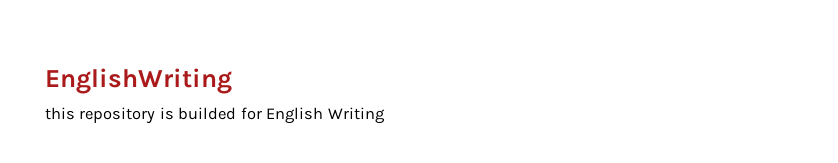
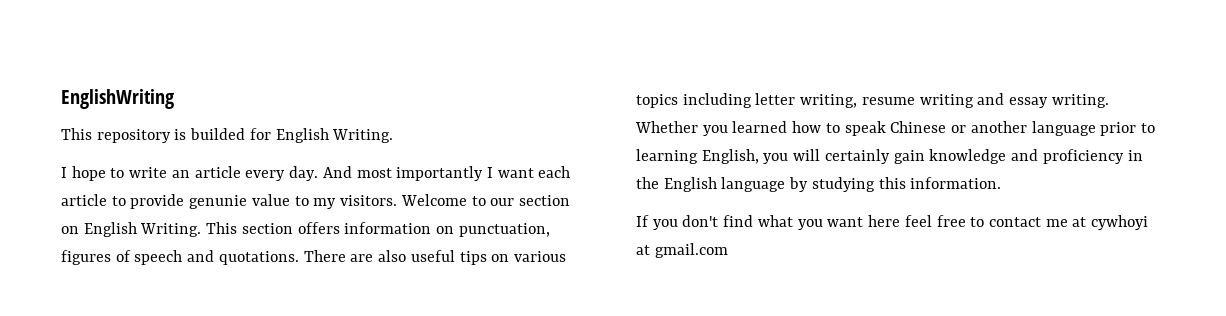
[45,107,75,120] this -> [61,128,92,140] This
[327,107,385,124] Writing -> [332,129,394,143] [61,166,571,181] [61,194,570,209] [61,222,550,237] [61,250,566,265] [636,93,1109,108] [635,121,1155,136] [636,149,1143,164] [636,177,1002,192] [636,215,1149,230] [636,243,728,258] Writing. // I hope to write an article every day. And most importantly I want each article to provide genunie value to my visitors. Welcome to our section on English Writing. This section offers information on punctuation, figures of speech and quotations. There are also useful tips on various topics including letter writing, resume writing and essay writing. Whether you learned how to speak Chinese or another language prior to learning English, you will certainly gain knowledge and proficiency in the English language by studying this information. // If you don't find what you want here feel free to contact me at cywhoyi at gmail.com

